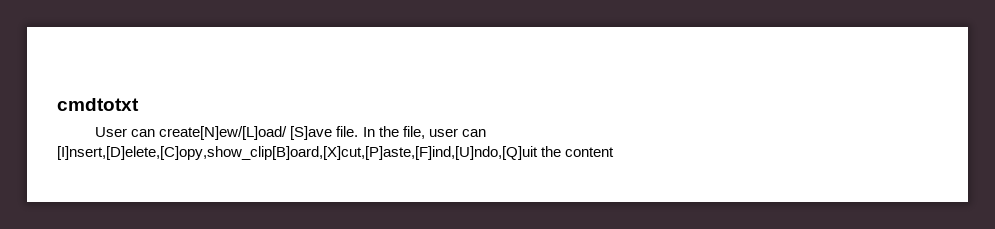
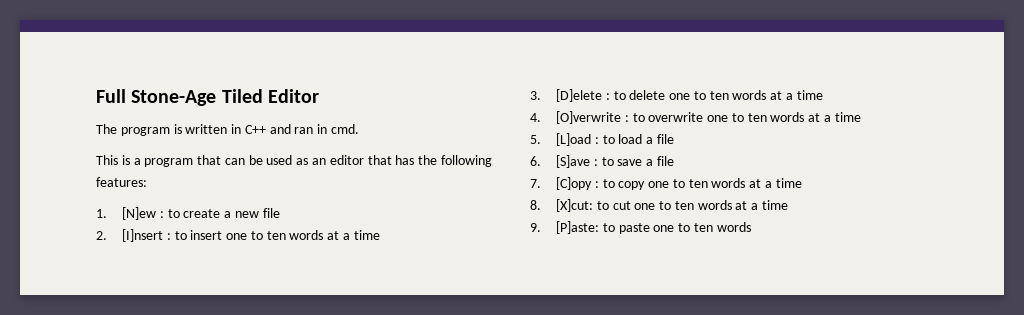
[57,98,139,111] [95,126,486,140] [57,146,615,160] cmdtotxt // User can create[N]ew/[L]oad/ [S]ave file. In the file, user can [I]nsert,[D]elete,[C]opy,show_clip[B]oard,[X]cut,[P]aste,[F]ind,[U]ndo,[Q]uit the content -> [96,89,319,106] [96,124,360,136] [96,155,492,167] [96,177,147,187] [96,207,280,220] [96,229,380,242] [530,89,823,102] [530,111,861,124] [530,133,674,146] [530,155,674,168] [530,177,802,190] [530,199,789,212] [530,221,751,234] Full Stone-Age Tiled Editor // The program is written in C++ and ran in cmd. // This is a program that can be used as an editor that has the following features: // 1. [N]ew : to create a new file // 2. [I]nsert : to insert one to ten words at a time // 3. [D]elete : to delete one to ten words at a time // 4. [O]verwrite : to overwrite one to ten words at a time // 5. [L]oad : to load a file // 6. [S]ave : to save a file // 7. [C]opy : to copy one to ten words at a time // 8. [X]cut: to cut one to ten words at a time // 9. [P]aste: to paste one to ten words

